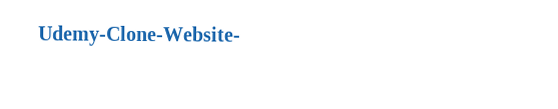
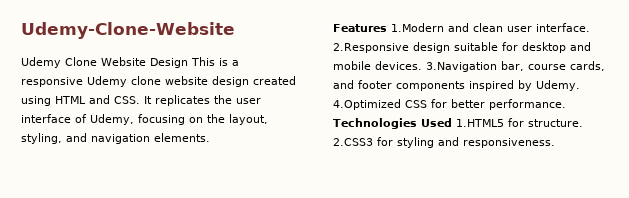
[38,25,241,47] Udemy-Clone-Website- -> [21,22,235,39] [21,57,239,68] [21,76,296,87] [21,95,261,106] [21,114,268,125] [21,133,210,144] [333,23,590,32] [333,42,591,53] [333,61,605,72] [333,80,580,91] [333,99,566,110] [333,118,583,129] [333,137,555,148] Udemy-Clone-Website // Udemy Clone Website Design This is a responsive Udemy clone website design created using HTML and CSS. It replicates the user interface of Udemy, focusing on the layout, styling, and navigation elements. // Features 1.Modern and clean user interface. 2.Responsive design suitable for desktop and mobile devices. 3.Navigation bar, course cards, and footer components inspired by Udemy. 4.Optimized CSS for better performance. Technologies Used 1.HTML5 for structure. 2.CSS3 for styling and responsiveness.

